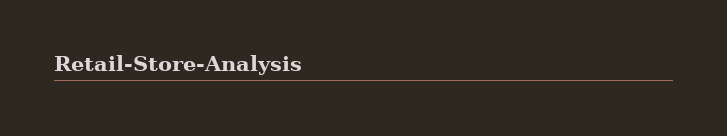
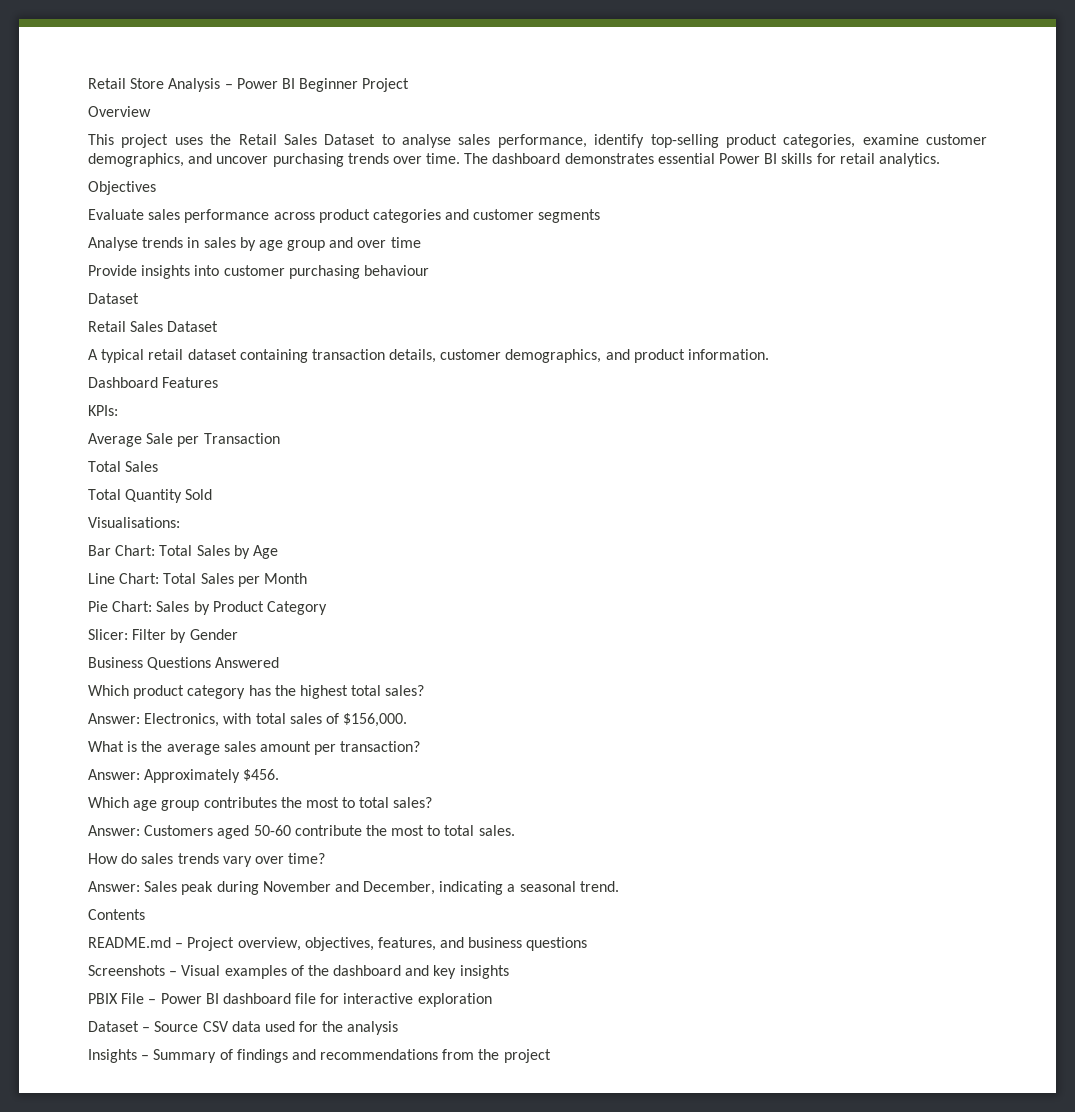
[54,55,302,75] Retail-Store-Analysis -> [88,78,410,92] [88,106,151,117] [88,134,987,148] [88,153,940,167] [88,181,156,195] [88,209,601,223] [88,237,421,251] [88,265,429,279] [88,293,139,304] [88,321,219,332] [88,349,770,363] [88,377,219,388] [88,405,118,416] [88,433,280,447] [88,461,159,472] [88,489,213,503] [88,517,180,528] [88,545,278,559] [88,573,307,587] [88,601,327,615] [88,629,238,643] [88,657,280,670] [88,685,425,699] [88,713,408,727] [88,741,421,755] [88,769,280,783] [88,797,433,811] [88,825,515,839] [88,853,326,867] [88,881,619,895] [88,909,145,920] [88,937,588,951] [88,965,509,979] [88,993,492,1007] [88,1021,399,1035] [88,1049,551,1063] Retail Store Analysis – Power BI Beginner Project // Overview // This project uses the Retail Sales Dataset to analyse sales performance, identify top-selling product categories, examine customer demographics, and uncover purchasing trends over time. The dashboard demonstrates essential Power BI skills for retail analytics. // Objectives // Evaluate sales performance across product categories and customer segments // Analyse trends in sales by age group and over time // Provide insights into customer purchasing behaviour // Dataset // Retail Sales Dataset // A typical retail dataset containing transaction details, customer demographics, and product information. // Dashboard Features // KPIs: // Average Sale per Transaction // Total Sales // Total Quantity Sold // Visualisations: // Bar Chart: Total Sales by Age // Line Chart: Total Sales per Month // Pie Chart: Sales by Product Category // Slicer: Filter by Gender // Business Questions Answered // Which product category has the highest total sales? // Answer: Electronics, with total sales of $156,000. // What is the average sales amount per transaction? // Answer: Approximately $456. // Which age group contributes the most to total sales? // Answer: Customers aged 50-60 contribute the most to total sales. // How do sales trends vary over time? // Answer: Sales peak during November and December, indicating a seasonal trend. // Contents // README.md – Project overview, objectives, features, and business questions // Screenshots – Visual examples of the dashboard and key insights // PBIX File – Power BI dashboard file for interactive exploration // Dataset – Source CSV data used for the analysis // Insights – Summary of findings and recommendations from the project

